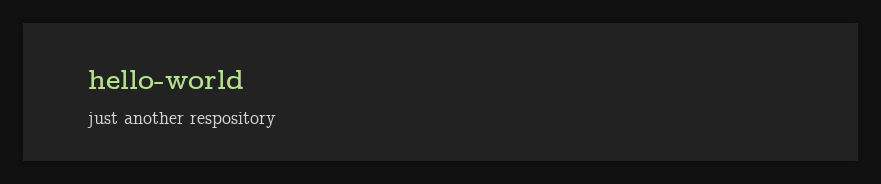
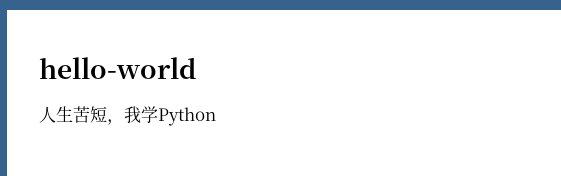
[87,112,276,128] just another respository -> [39,106,216,126] 人生苦短，我学Python

